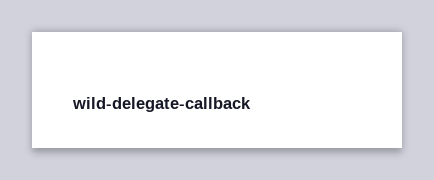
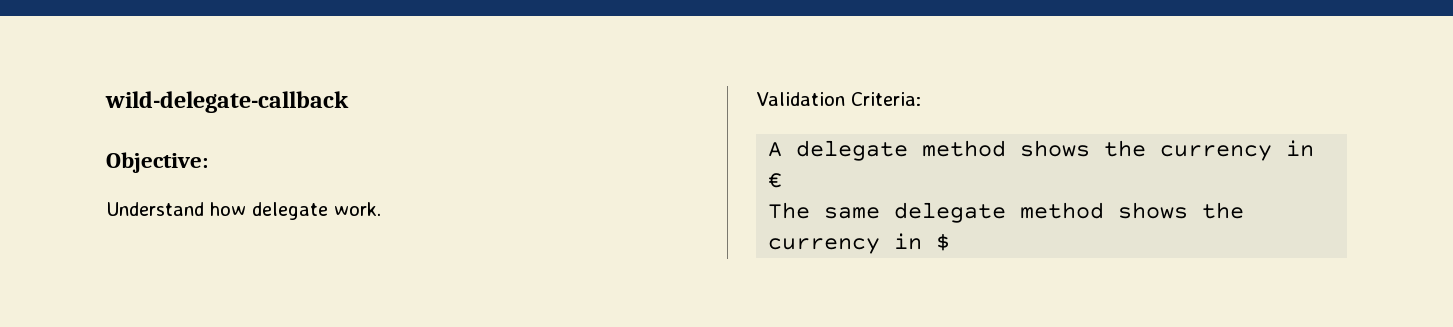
(251, 104) none -> [106,152,208,173] [106,202,381,220] [756,92,921,106] [768,140,1315,161] [768,173,783,188] [768,202,1245,223] [768,233,951,254] // Objective: // Understand how delegate work. // Validation Criteria: // A delegate method shows the currency in € // The same delegate method shows the currency in $

